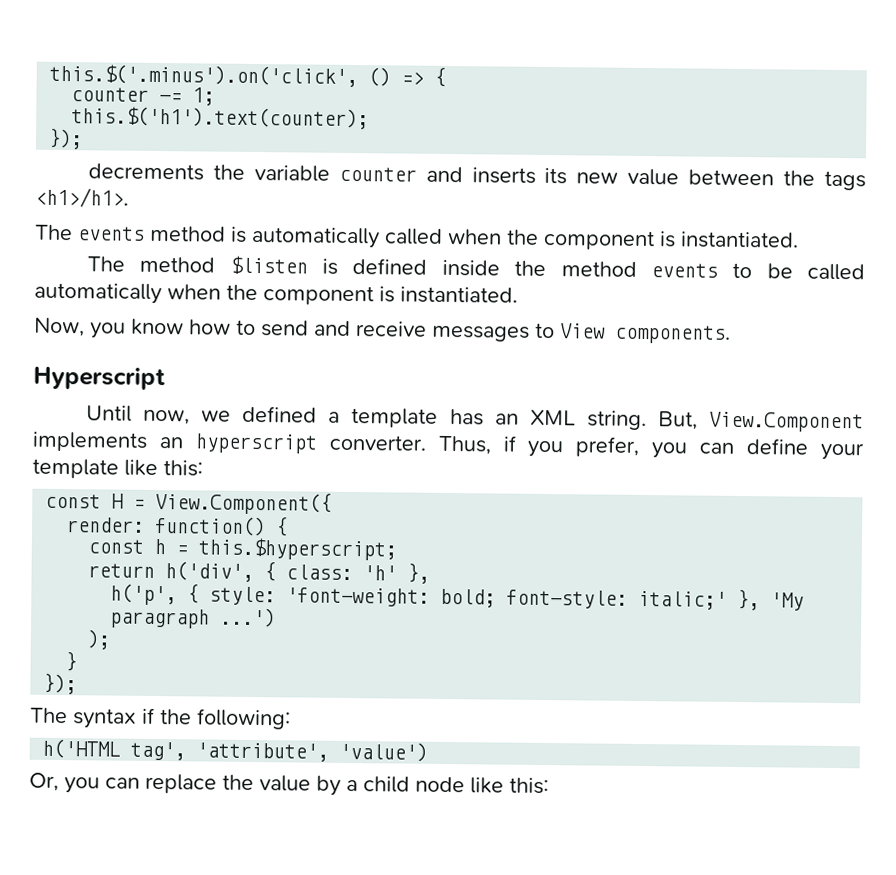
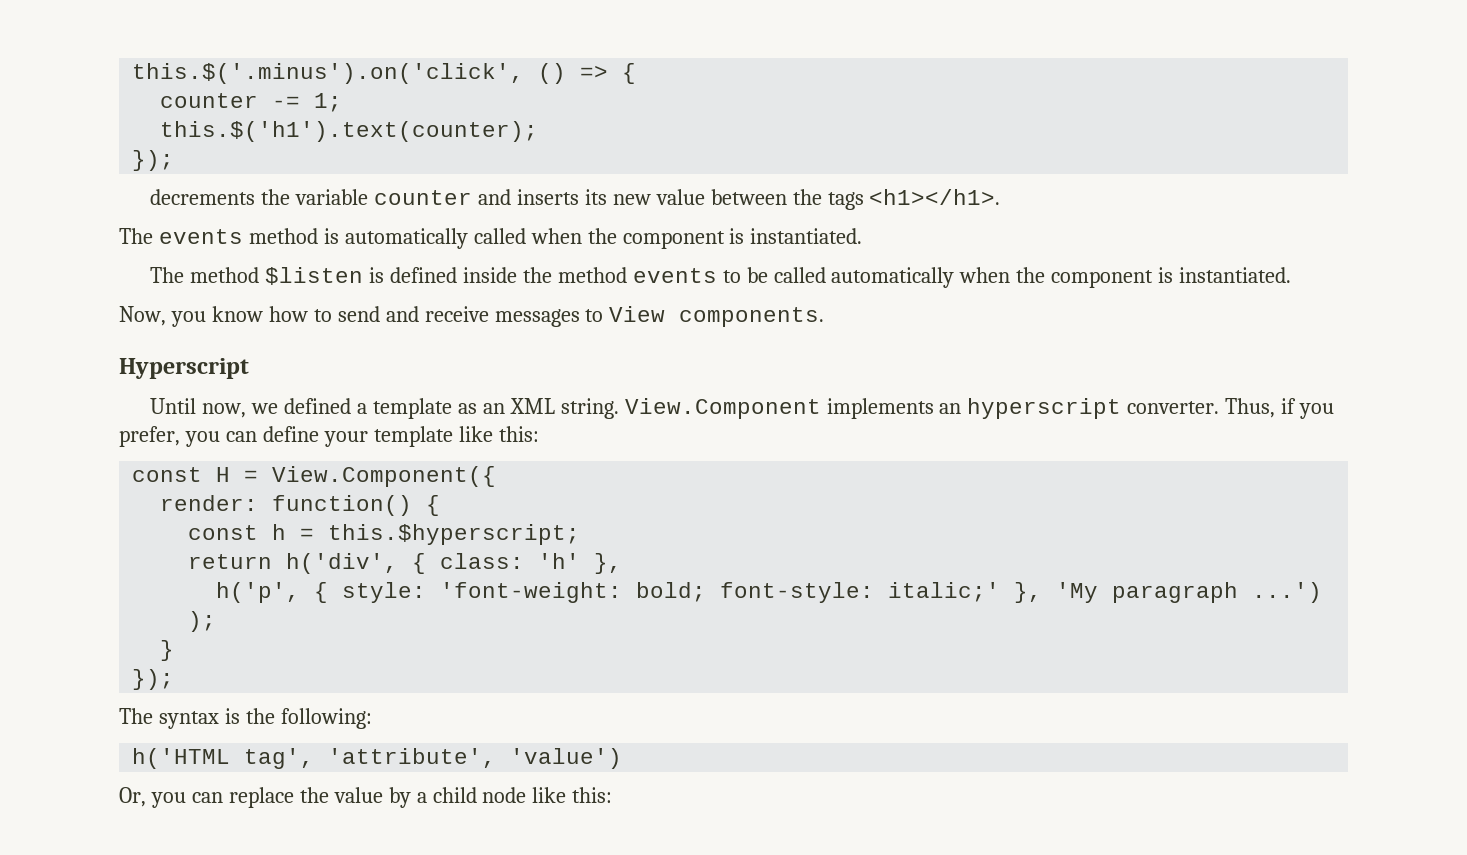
[35,187,129,208] <h1>/h1>. -> [869,189,1001,205] <h1></h1>.
[449,409,484,426] has -> [457,403,477,414] as
[657,411,698,430] But, -> (619, 408) none
[142,707,155,724] if -> [224,708,240,724] is

